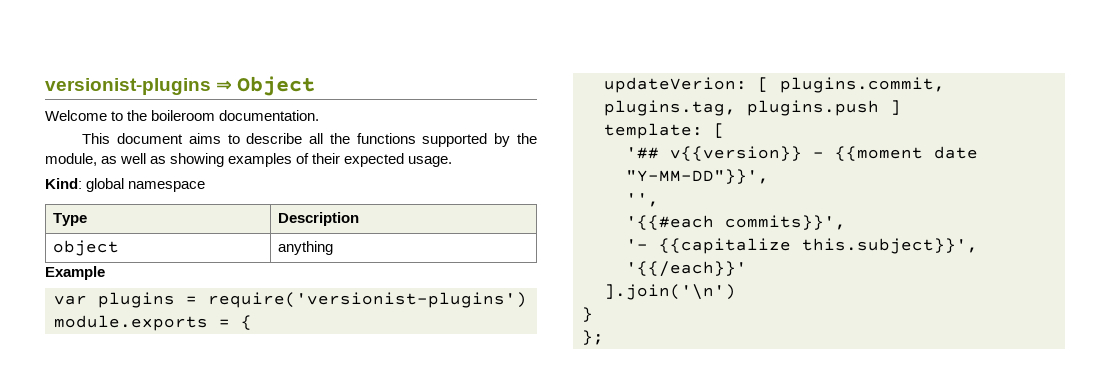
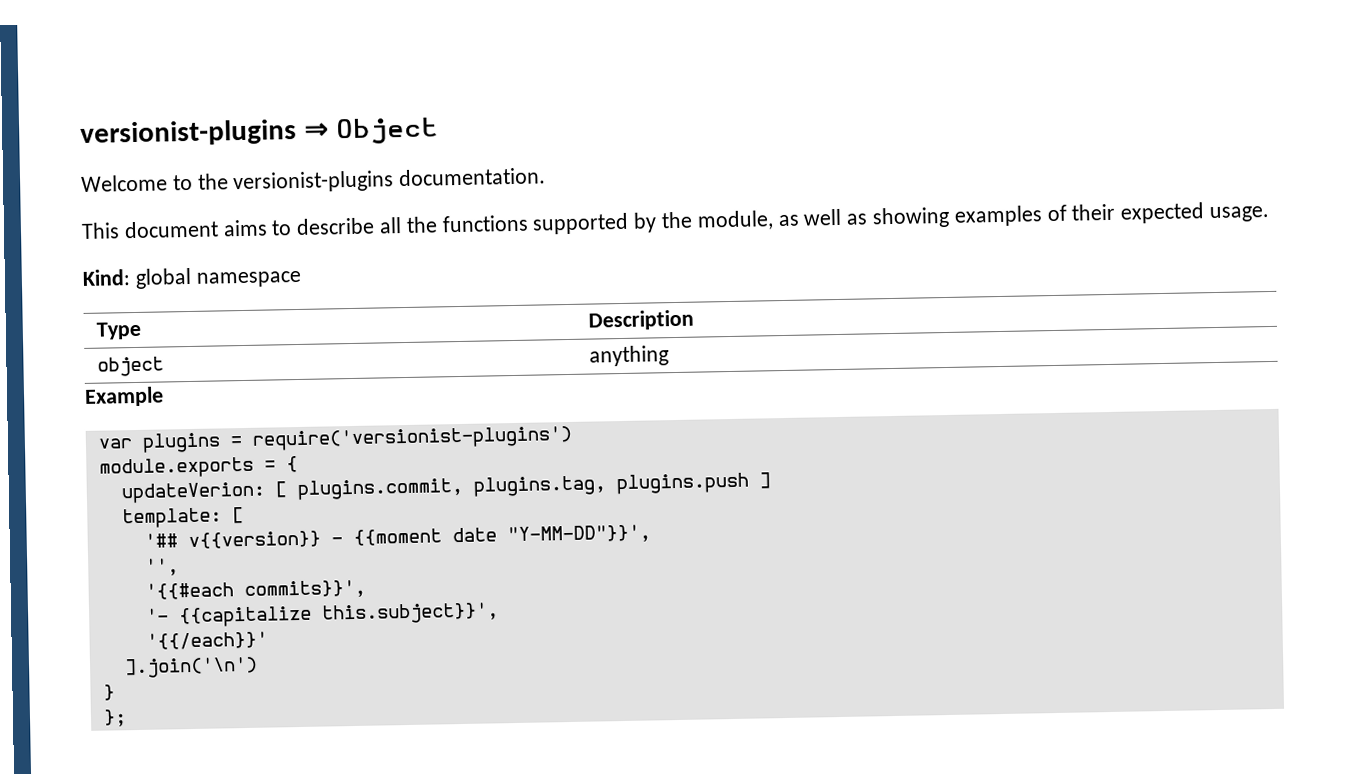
[151,110,216,121] boileroom -> [232,170,395,194] versionist-plugins

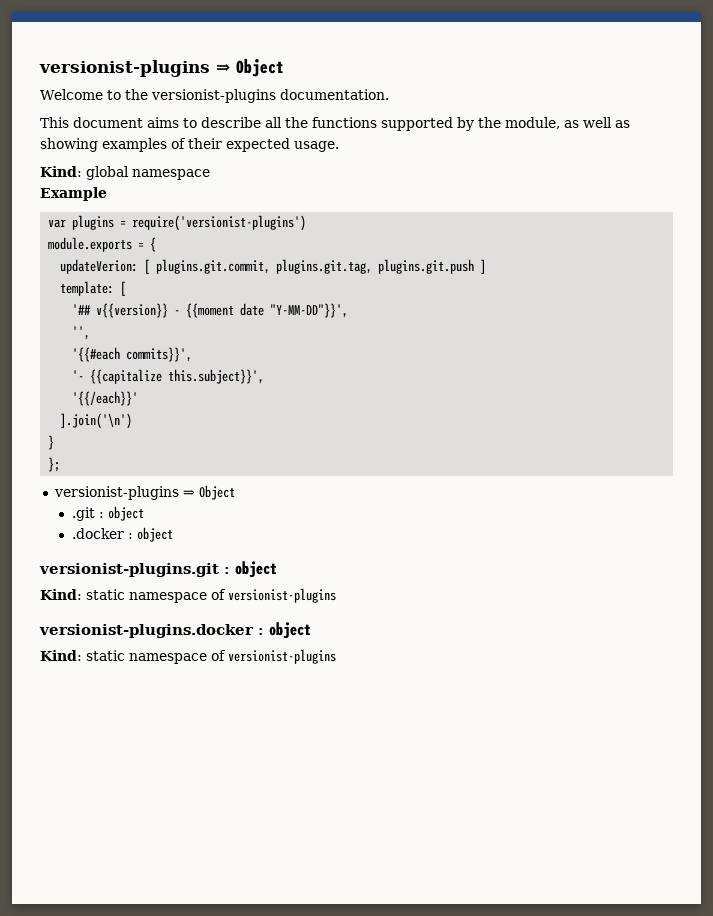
[96,321,143,340] [588,309,695,331] [97,356,165,377] [589,345,670,367] // Type | Description // object | anything -> (210, 174) none
[296,472,749,501] plugins.commit, plugins.tag, plugins.push -> [156,259,475,274] plugins.git.commit, plugins.git.tag, plugins.git.push
(127, 718) none -> [53,485,235,500] [71,506,144,521] [71,527,173,542] [39,561,277,578] [40,588,336,603] [39,622,311,639] [40,649,336,664] // versionist-plugins ⇒ Object // .git : object // .docker : object // versionist-plugins.git : object // Kind: static namespace of versionist-plugins // versionist-plugins.docker : object // Kind: static namespace of versionist-plugins

